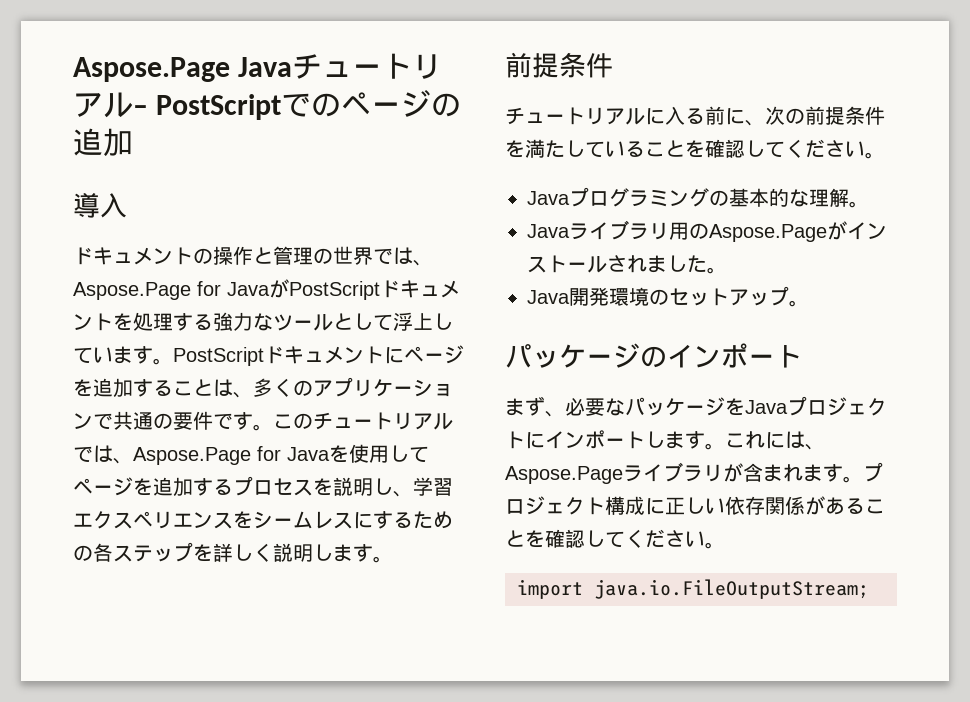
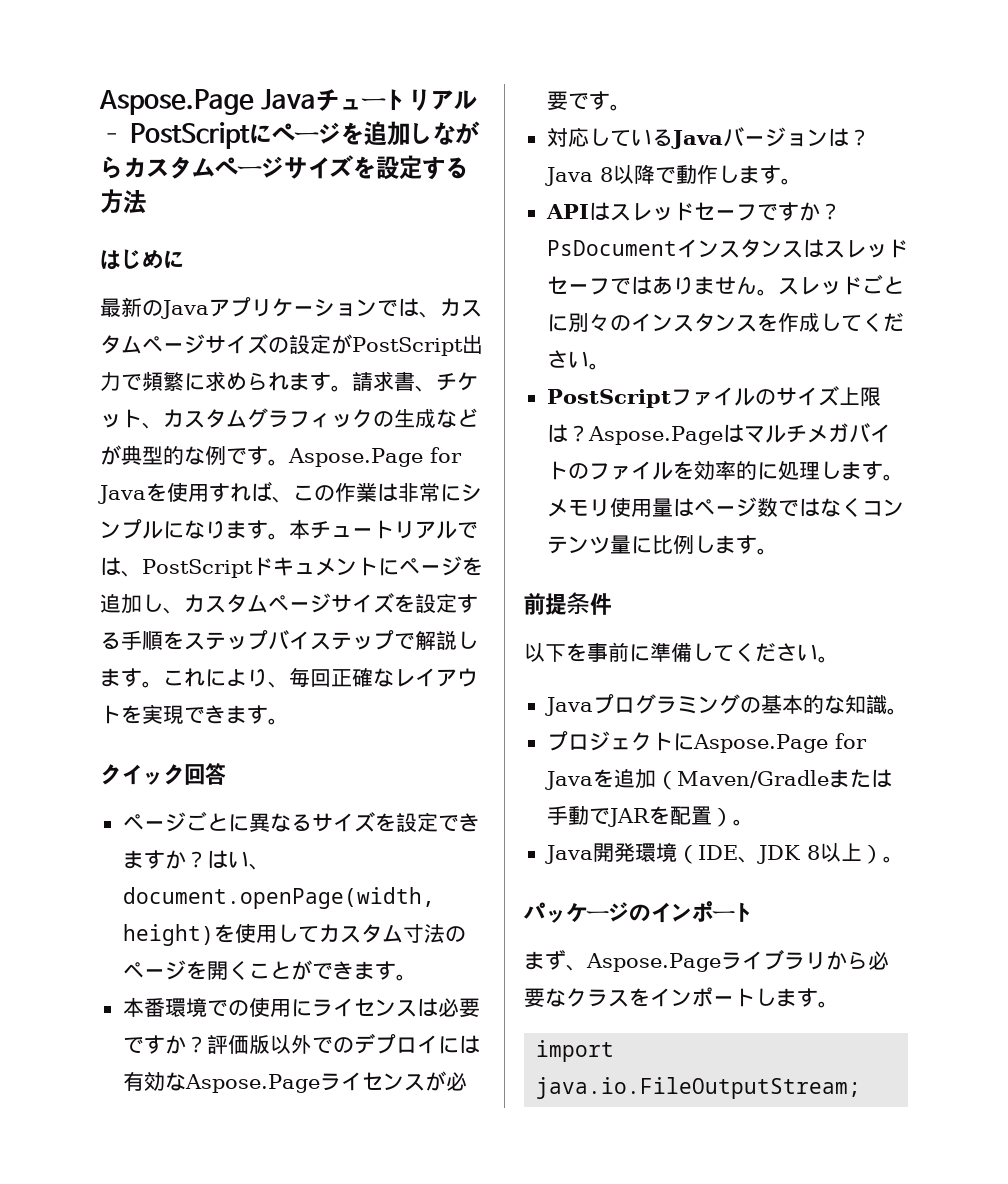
[281,90,462,117] [73,128,133,157] [73,192,127,218] [73,246,433,266] [73,279,460,300] [73,312,453,332] [73,346,173,365] でのページの追加 // 導入 // ドキュメントの操作と管理の世界では、Aspose.Page for JavaがPostScriptドキュメントを処理する強力なツールとして浮上しています。 -> [249,121,481,146] [100,155,468,180] [100,189,146,214] [100,249,184,270] [100,297,482,319] [100,334,483,356] [100,371,478,392] [100,408,478,429] [100,445,462,467] [98,482,482,504] [100,519,478,540] [100,557,142,577] にページを追加しながらカスタムページサイズを設定する方法 // はじめに // 最新のJavaアプリケーションでは、カスタムページサイズの設定がPostScript出力で頻繁に求められます。請求書、チケット、カスタムグラフィックの生成などが典型的な例です。Aspose.Page for Javaを使用すれば、この作業は非常にシンプルになります。本チュートリアルでは、
[133,377,453,398] [73,411,453,431] [73,444,429,465] [73,476,453,497] [73,511,453,529] [73,542,393,563] [505,52,613,78] [505,106,885,126] [505,139,745,158] することは、多くのアプリケーションで共通の要件です。このチュートリアルでは、Aspose.Page for Javaを使用してページを追加するプロセスを説明し、学習エクスペリエンスをシームレスにするための各ステップを詳しく説明します。 // 前提条件 // チュートリアルに入る前に、次の前提条件を満たしていることを確認 -> [142,593,478,614] [100,630,478,650] [100,667,478,688] [100,704,289,725] [100,763,226,785] [122,811,480,832] [122,850,270,870] [122,887,435,909] [122,923,466,946] [122,960,417,981] [122,997,480,1017] [122,1033,480,1054] [122,1071,467,1093] [546,91,631,111] [546,127,870,149] [544,164,802,186] [545,202,841,221] [546,239,908,258] [546,274,904,296] [546,313,904,332] [546,350,610,370] [546,386,881,408] [546,423,891,445] [546,460,904,481] [546,497,904,517] [546,535,778,555] [524,592,611,615] [524,642,692,662] し、カスタムページサイズを設定する手順をステップバイステップで解説します。これにより、毎回正確なレイアウトを実現できます。 // クイック回答 // ページごとに異なるサイズを設定できますか？はい、document.openPage(width, height)を使用してカスタム寸法のページを開くことができます。 // 本番環境での使用にライセンスは必要ですか？評価版以外でのデプロイには有効なAspose.Pageライセンスが必要です。 // 対応しているJavaバージョンは？Java 8以降で動作します。 // APIはスレッドセーフですか？PsDocumentインスタンスはスレッドセーフではありません。スレッドごとに別々のインスタンスを作成してください。 // PostScriptファイルのサイズ上限は？Aspose.Pageはマルチメガバイトのファイルを効率的に処理します。メモリ使用量はページ数ではなくコンテンツ量に比例します。 // 前提条件 // 以下を事前に準備
[809,188,869,208] [527,220,887,242] [527,255,727,274] [527,286,789,306] 理解。 // Javaライブラリ用のAspose.Pageがインストールされました。 // Java開発環境のセットアップ -> [844,694,908,715] [546,731,867,753] [544,768,892,790] [546,805,754,827] [544,842,883,864] 知識。 // プロジェクトにAspose.Page for Javaを追加（Maven/Gradleまたは手動でJARを配置）。 // Java開発環境（IDE、JDK 8以上）
[565,396,887,416] [505,431,545,449] 必要なパッケージをJavaプロジェクトに -> [586,950,889,972] [524,988,650,1007] Aspose.Pageライブラリから必要なクラスを
[725,431,825,450] [505,462,883,484] [505,496,885,515] [505,529,725,549] これには、Aspose.Pageライブラリが含まれます。プロジェクト構成に正しい依存関係があることを確認してください。 -> (839, 1004) none

